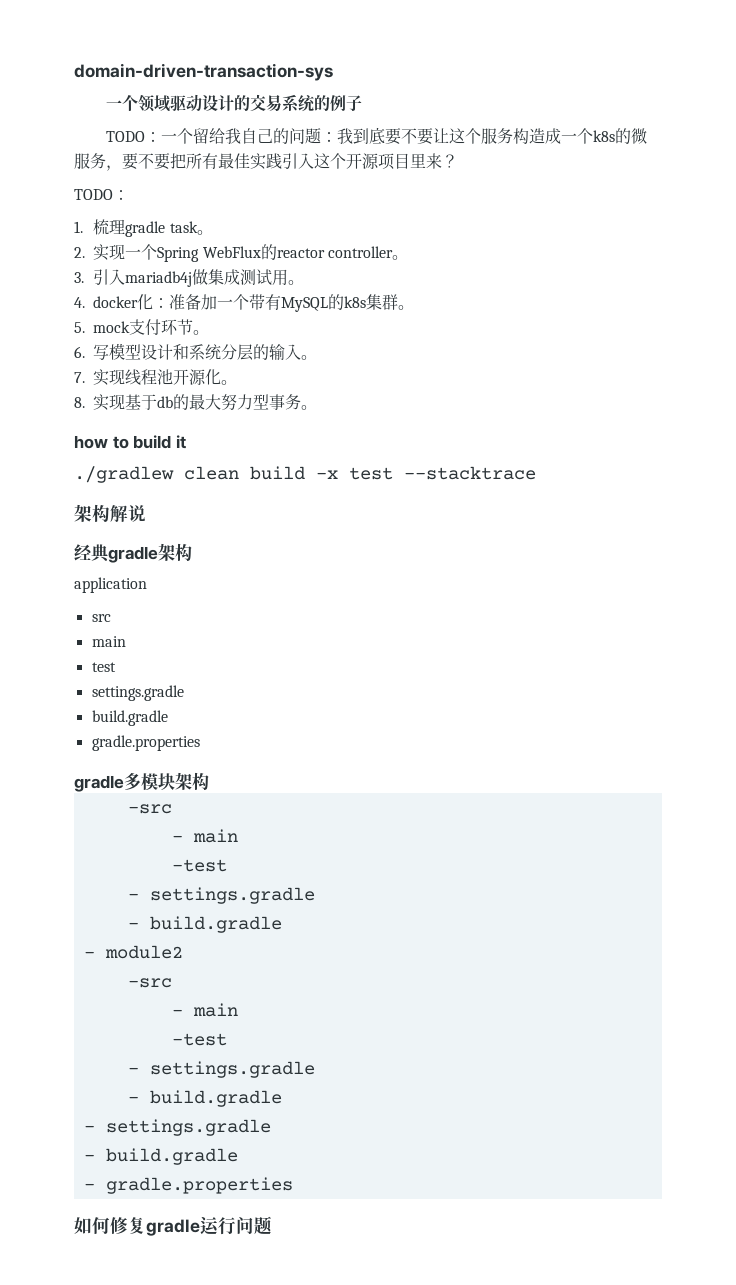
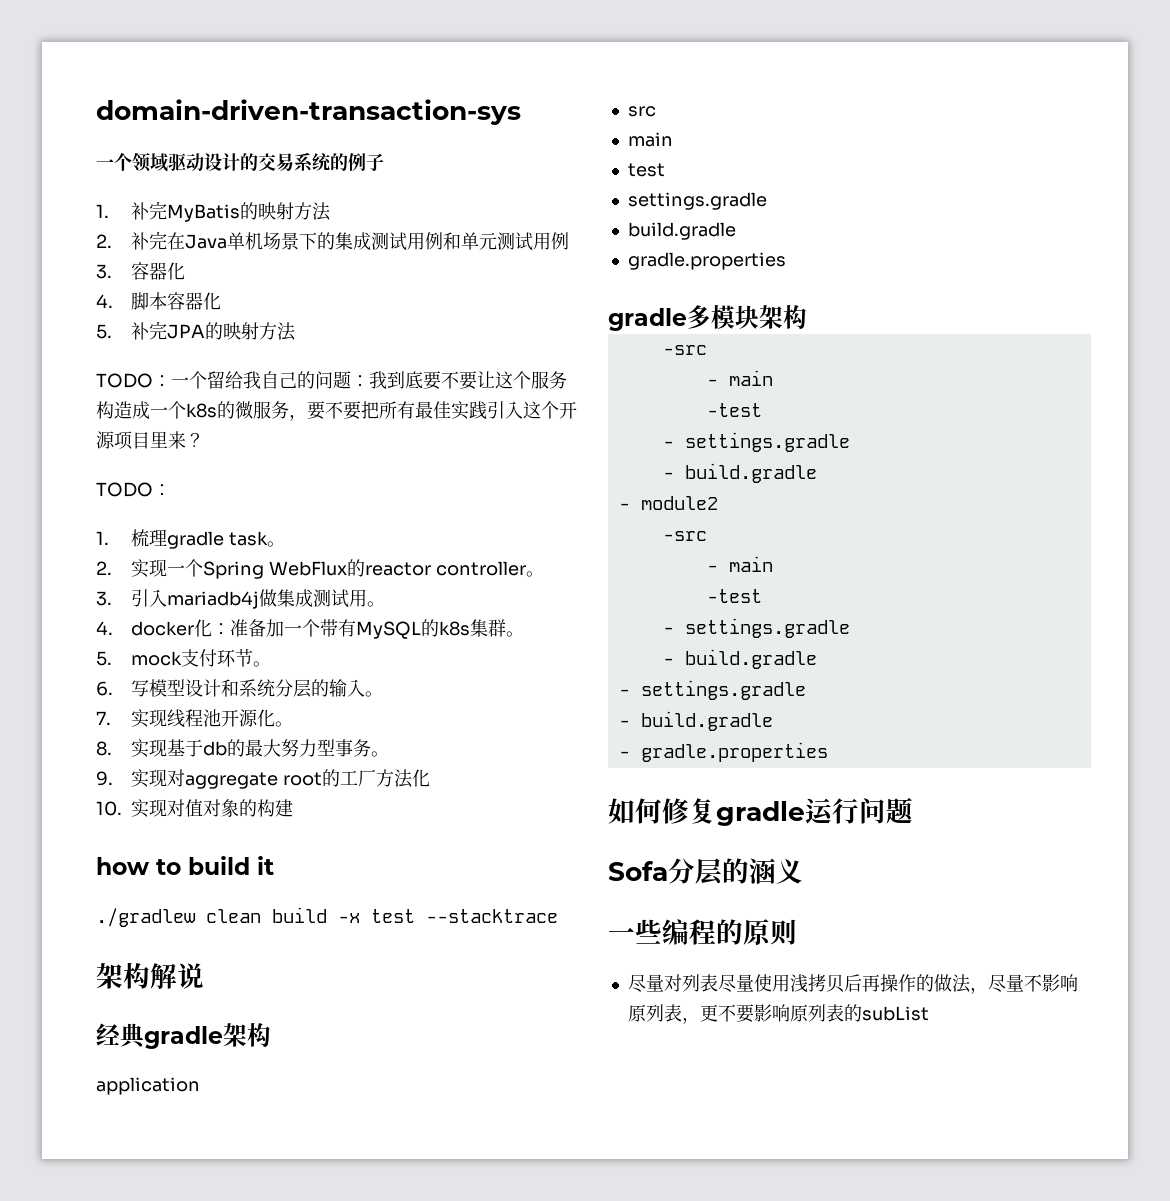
(363, 103) none -> [96,201,332,222] [96,231,570,251] [96,262,186,280] [96,292,222,310] [96,321,297,341] // 1.补完MyBatis的映射方法 // 2.补完在Java单机场景下的集成测试用例和单元测试用例 // 3.容器化 // 4.脚本容器化 // 5.补完JPA的映射方法
(318, 407) none -> [96,769,431,789] [96,799,294,818] // 9.实现对aggregate root的工厂方法化 // 10.实现对值对象的构建
(272, 1225) none -> [608,858,803,885] [608,919,797,946] [627,974,1078,994] [627,1004,929,1024] // Sofa分层的涵义 // 一些编程的原则 // 尽量对列表尽量使用浅拷贝后再操作的做法，尽量不影响原列表，更不要影响原列表的subList

